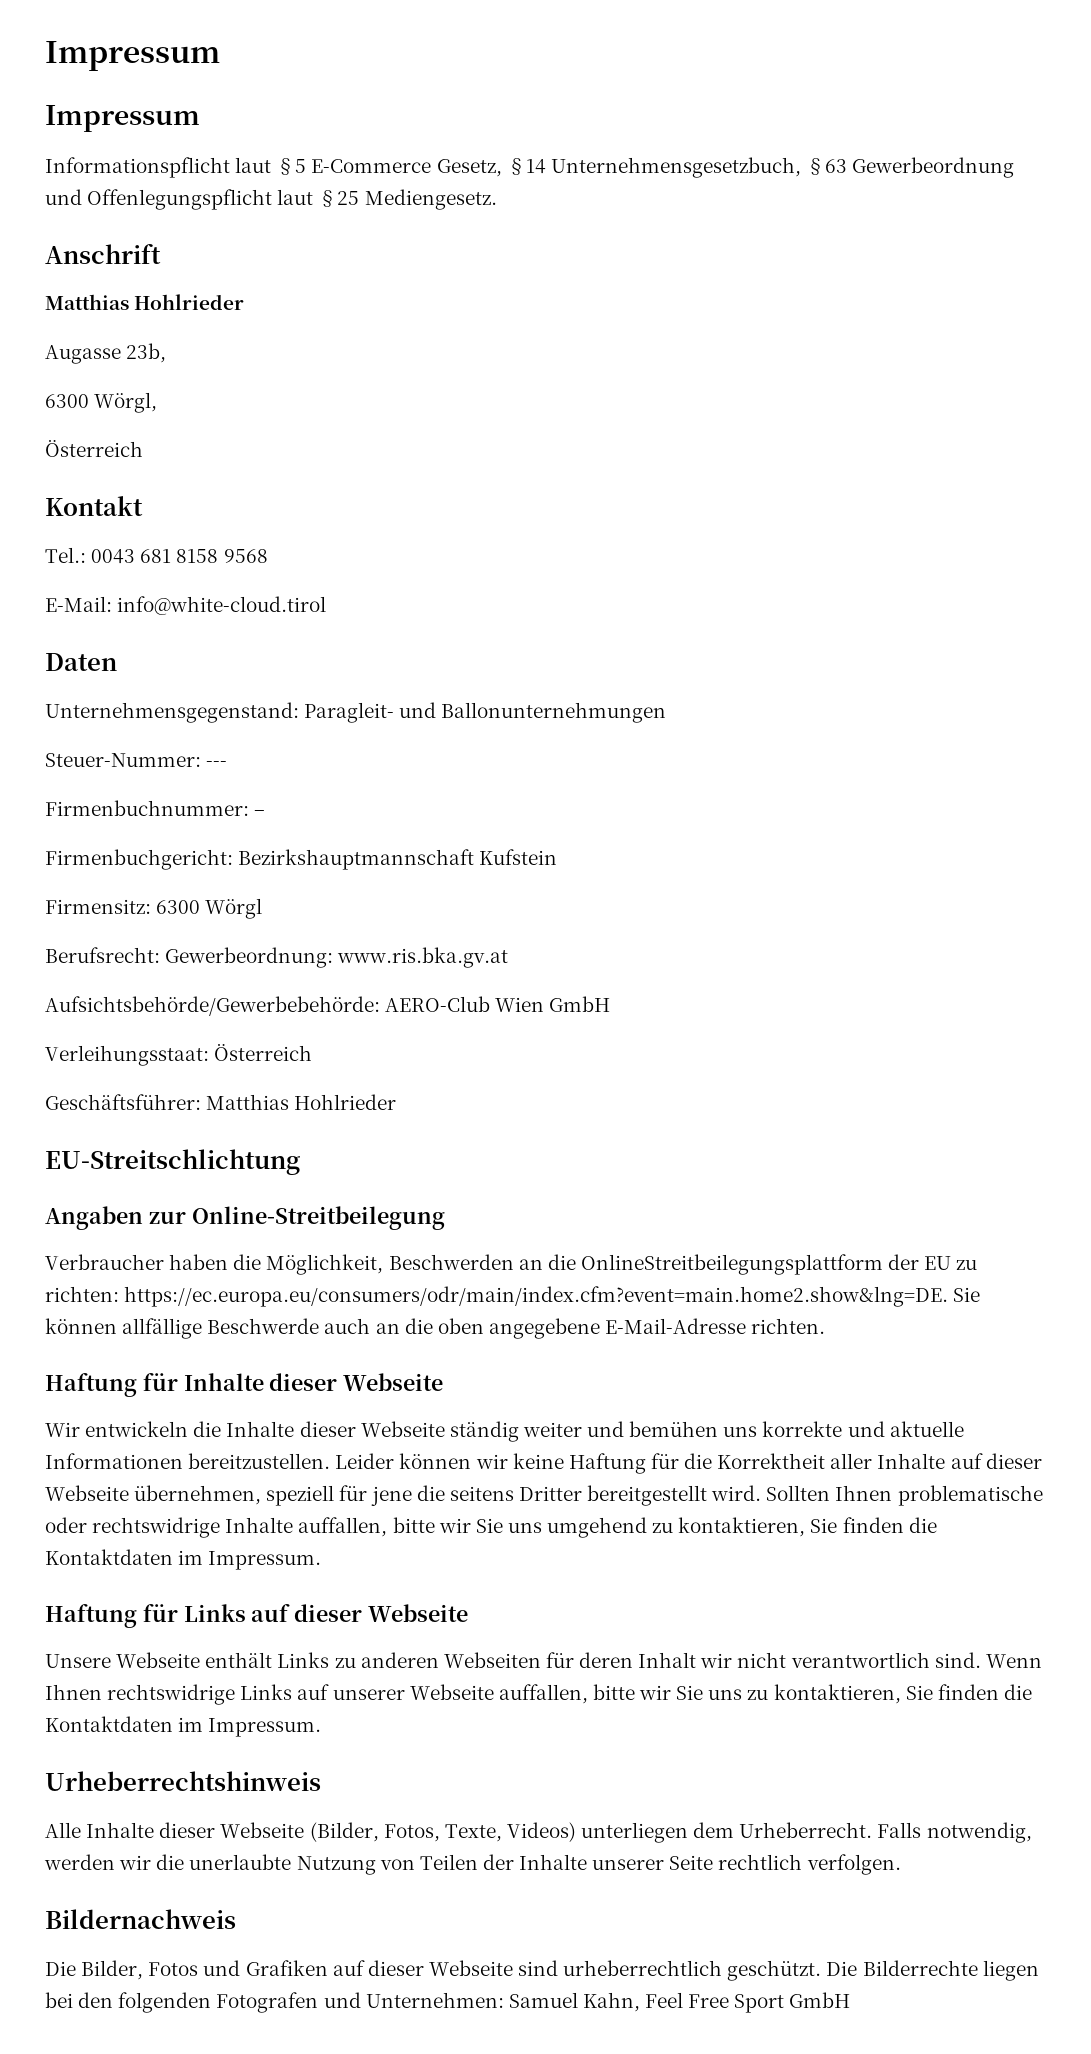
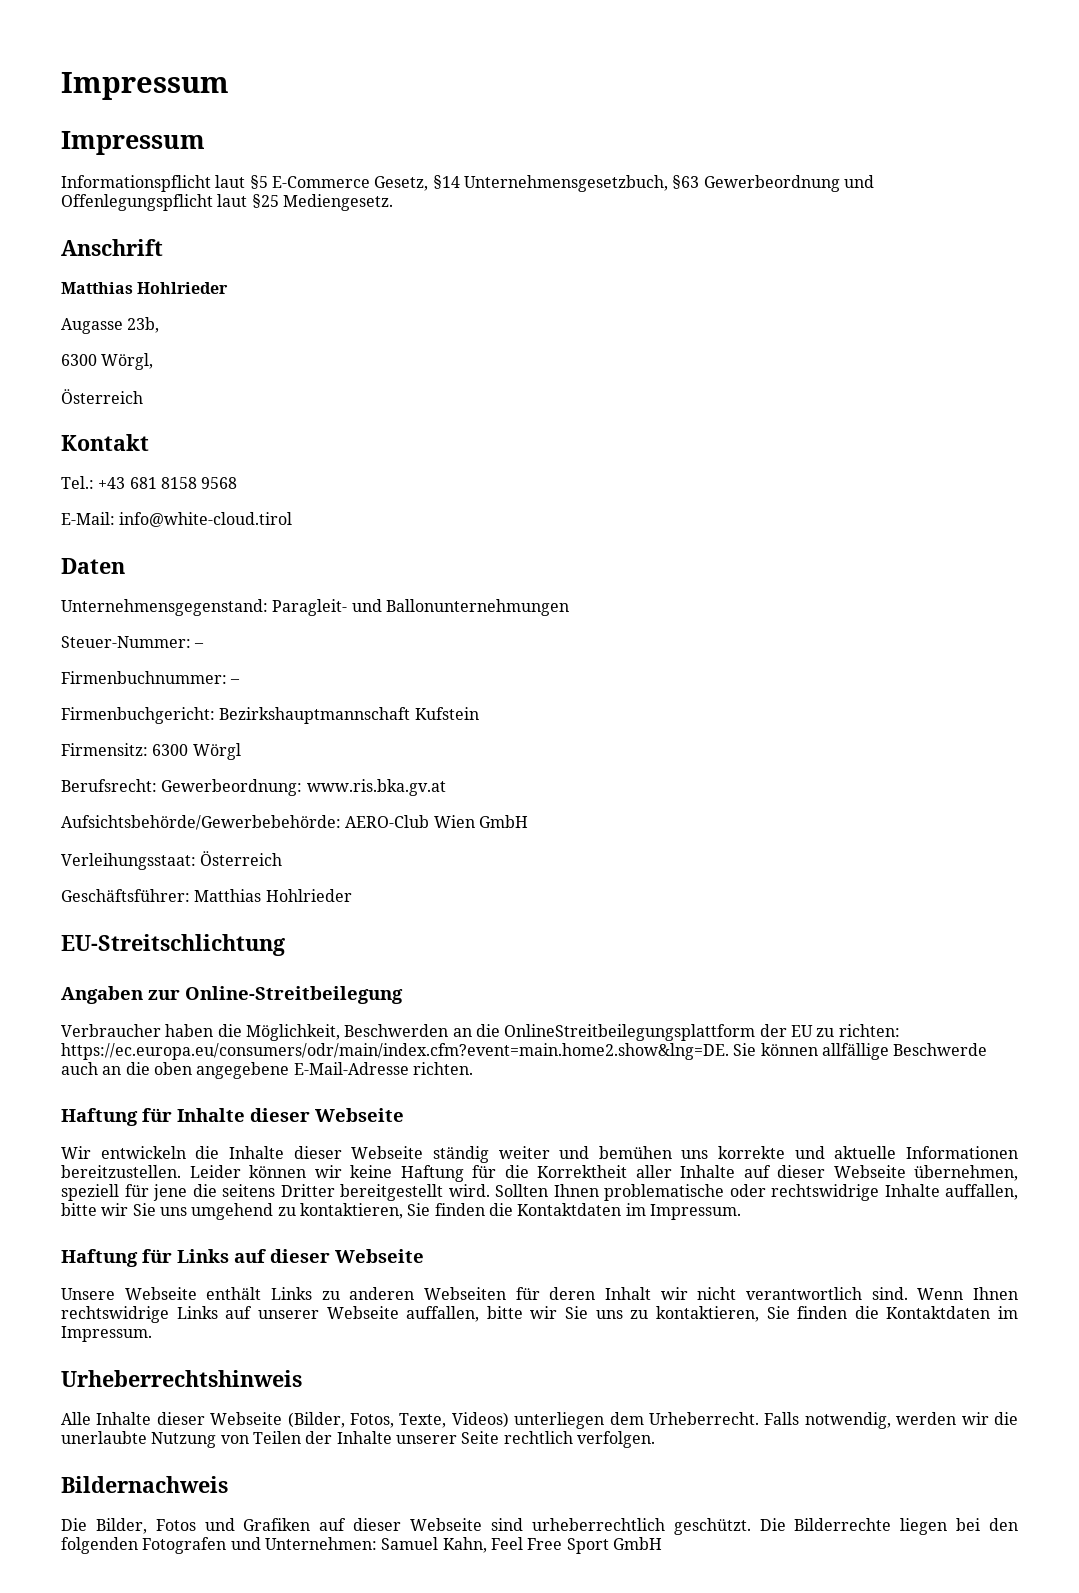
[91,549,136,564] 0043 -> [98,477,126,489] +43
[206,761,228,767] --- -> [194,643,205,648] –

